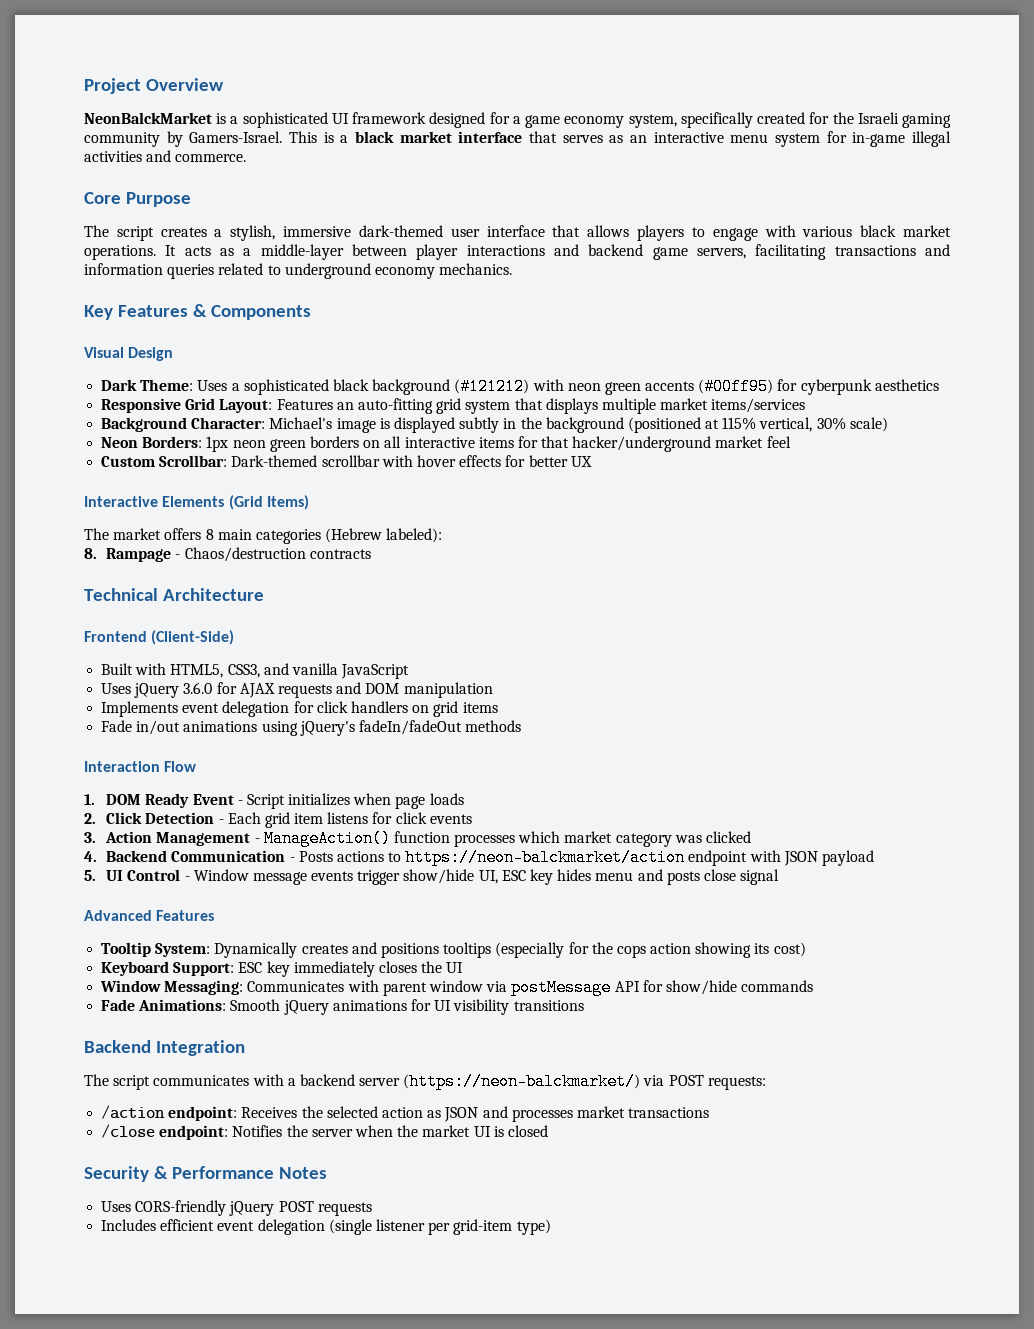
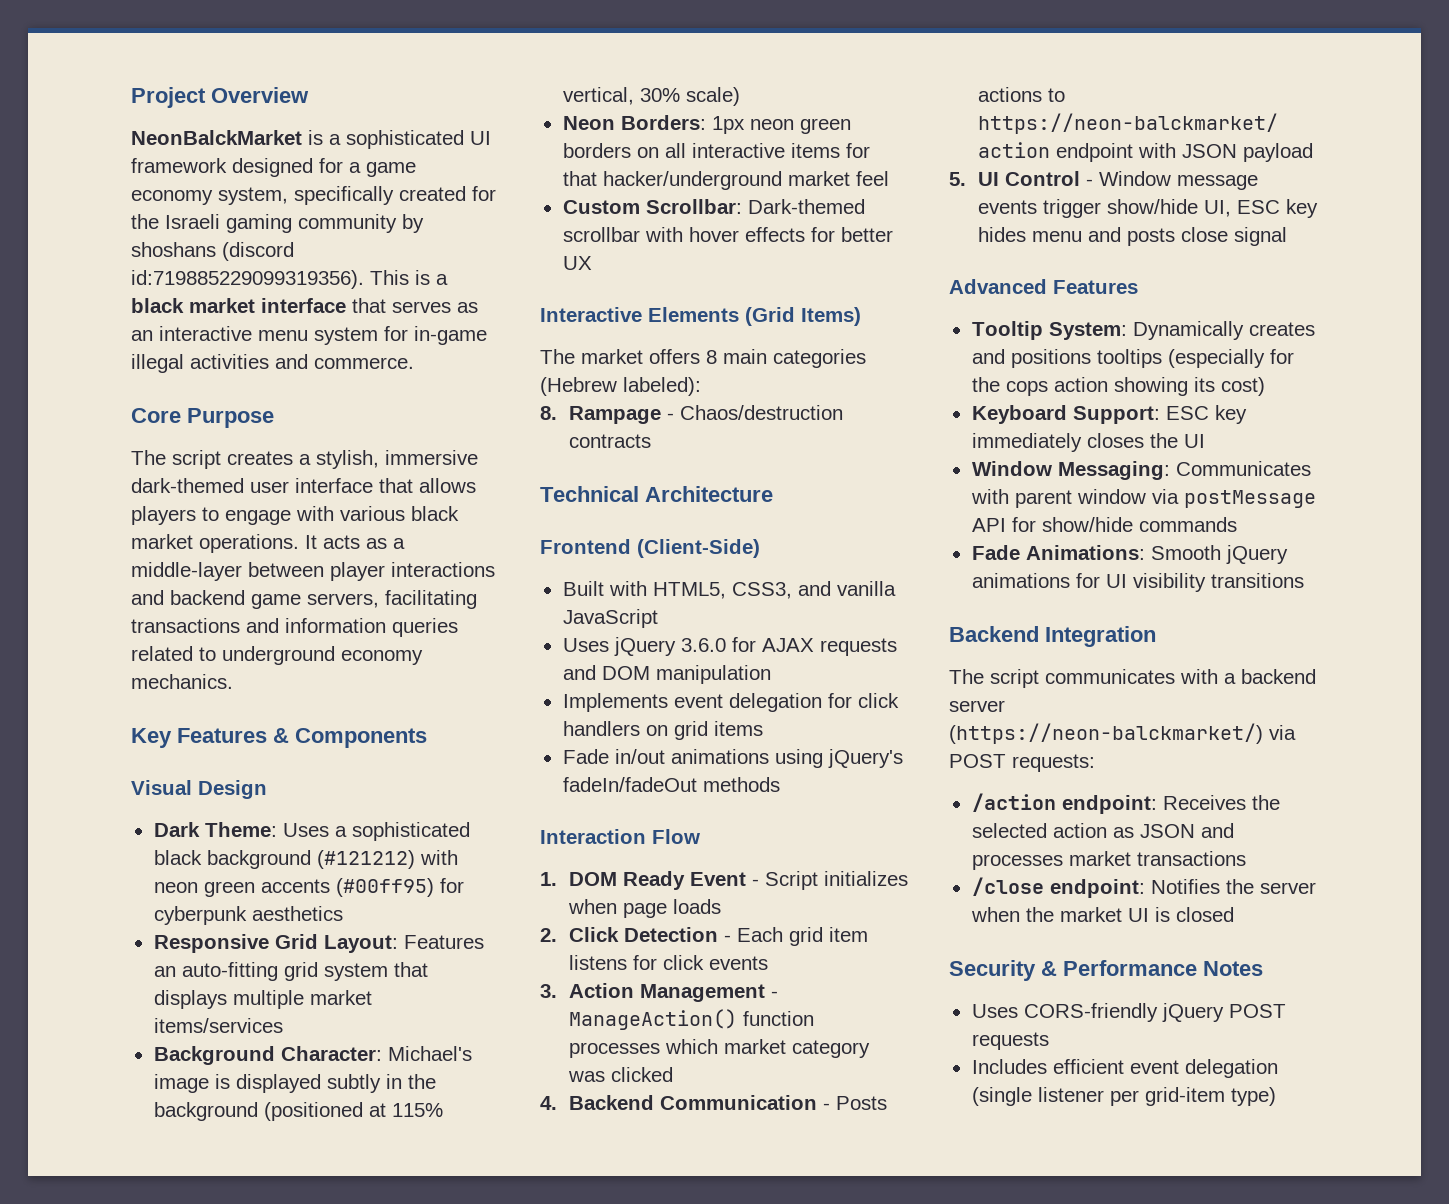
[189,131,283,143] Gamers-Israel. -> [131,242,294,261] [131,270,364,289] shoshans (discord id:719885229099319356).

